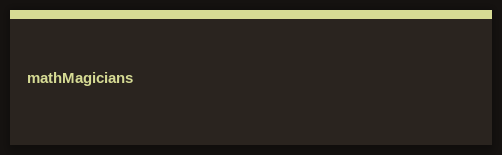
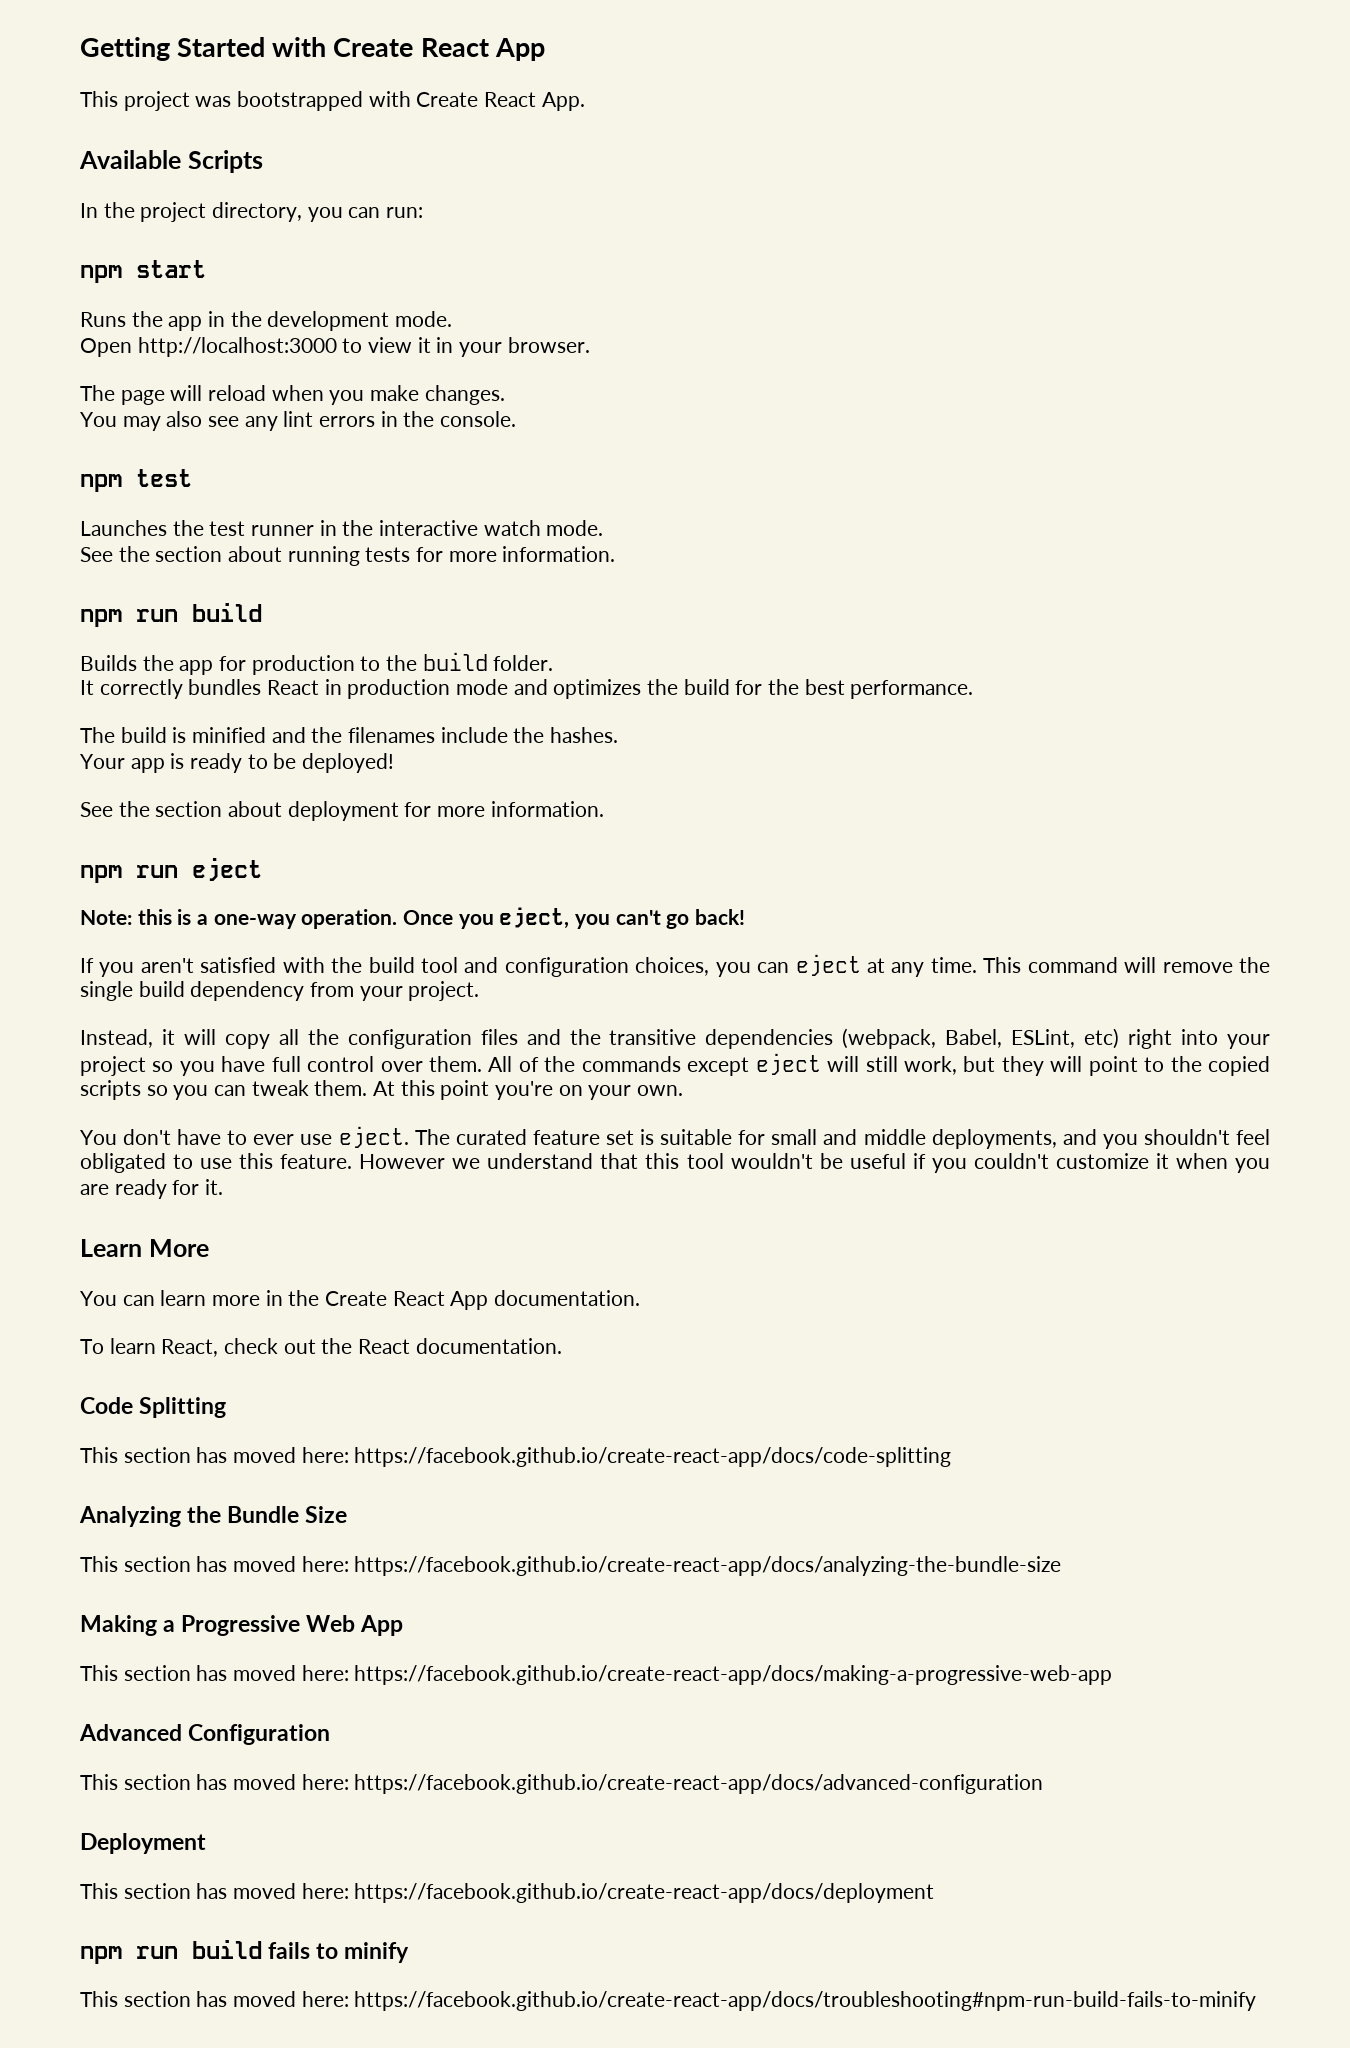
[27,72,133,86] mathMagicians -> [80,37,545,61] [80,91,585,111] [79,150,263,173] [80,202,424,222] [80,260,206,283] [80,311,453,331] [80,337,590,357] [80,385,505,405] [80,411,517,431] [80,469,192,492] [80,520,604,536] [80,546,616,566] [80,603,262,627] [80,652,554,675] [80,679,974,699] [80,727,619,743] [80,753,395,773] [80,801,604,821] [80,858,262,883] [80,907,746,929] [80,954,1270,977] [80,981,480,1001] [80,1028,1270,1049] [80,1053,1270,1076] [80,1080,684,1100] [80,1126,1270,1149] [80,1153,1270,1173] [80,1179,224,1199] [80,1239,209,1257] [80,1290,641,1310] [80,1338,562,1357] [80,1397,227,1418] [80,1447,952,1467] [79,1506,348,1527] [80,1556,1062,1576] [80,1615,404,1636] [80,1665,1113,1685] [79,1724,331,1745] [80,1774,1044,1794] [80,1833,206,1854] [80,1883,935,1903] [80,1940,410,1964] [80,1991,1257,2011] Getting Started with Create React App // This project was bootstrapped with Create React App. // Available Scripts // In the project directory, you can run: // npm start // Runs the app in the development mode. // Open http://localhost:3000 to view it in your browser. // The page will reload when you make changes. // You may also see any lint errors in the console. // npm test // Launches the test runner in the interactive watch mode. // See the section about running tests for more information. // npm run build // Builds the app for production to the build folder. // It correctly bundles React in production mode and optimizes the build for the best performance. // The build is minified and the filenames include the hashes. // Your app is ready to be deployed! // See the section about deployment for more information. // npm run eject // Note: this is a one-way operation. Once you eject, you can't go back! // If you aren't satisfied with the build tool and configuration choices, you can eject at any time. This command will remove the single build dependency from your project. // Instead, it will copy all the configuration files and the transitive dependencies (webpack, Babel, ESLint, etc) right into your project so you have full control over them. All of the commands except eject will still work, but they will point to the copied scripts so you can tweak them. At this point you're on your own. // You don't have to ever use eject. The curated feature set is suitable for small and middle deployments, and you shouldn't feel obligated to use this feature. However we understand that this tool wouldn't be useful if you couldn't customize it when you are ready for it. // Learn More // You can learn more in the Create React App documentation. // To learn React, check out the React documentation. // Code Splitting // This section has moved here: https://facebook.github.io/create-react-app/docs/code-splitting // Analyzing the Bundle Size // This section has moved here: https://facebook.github.io/create-react-app/docs/analyzing-the-bundle-size // Making a Progressive Web App // This section has moved here: https://facebook.github.io/create-react-app/docs/making-a-progressive-web-app // Advanced Configuration // This section has moved here: https://facebook.github.io/create-react-app/docs/advanced-configuration // Deployment // This section has moved here: https://facebook.github.io/create-react-app/docs/deployment // npm run build fails to minify // This section has moved here: https://facebook.github.io/create-react-app/docs/troubleshooting#npm-run-build-fails-to-minify

